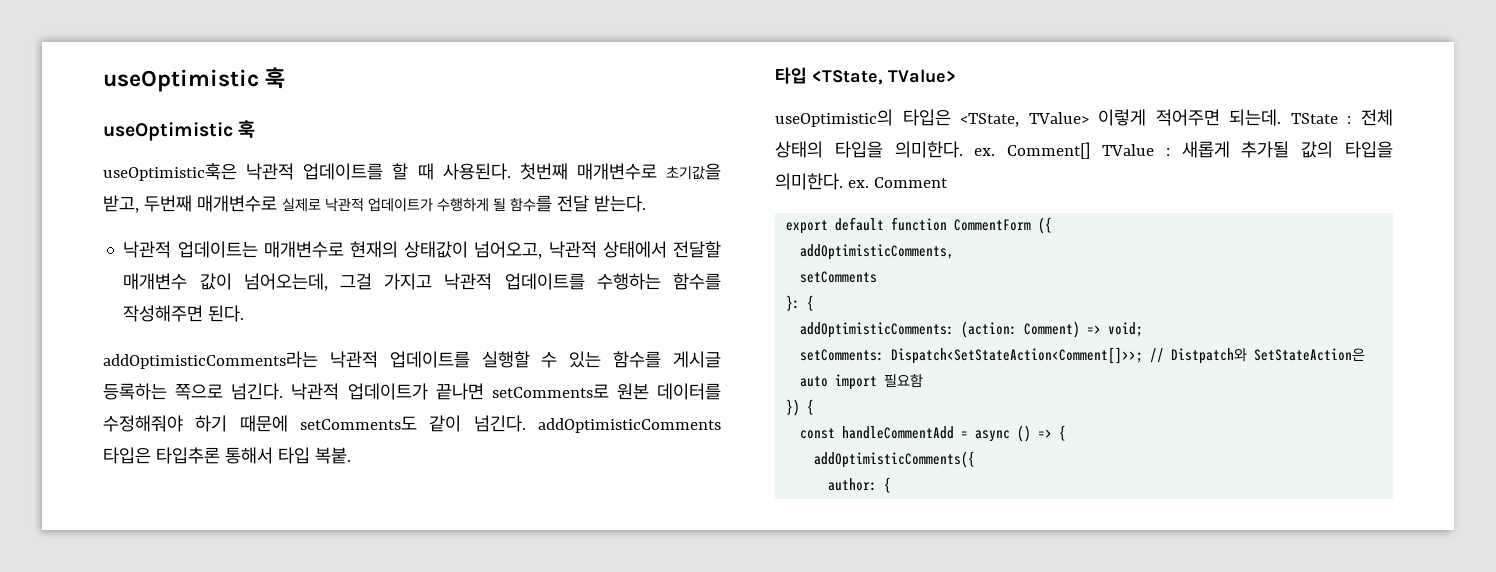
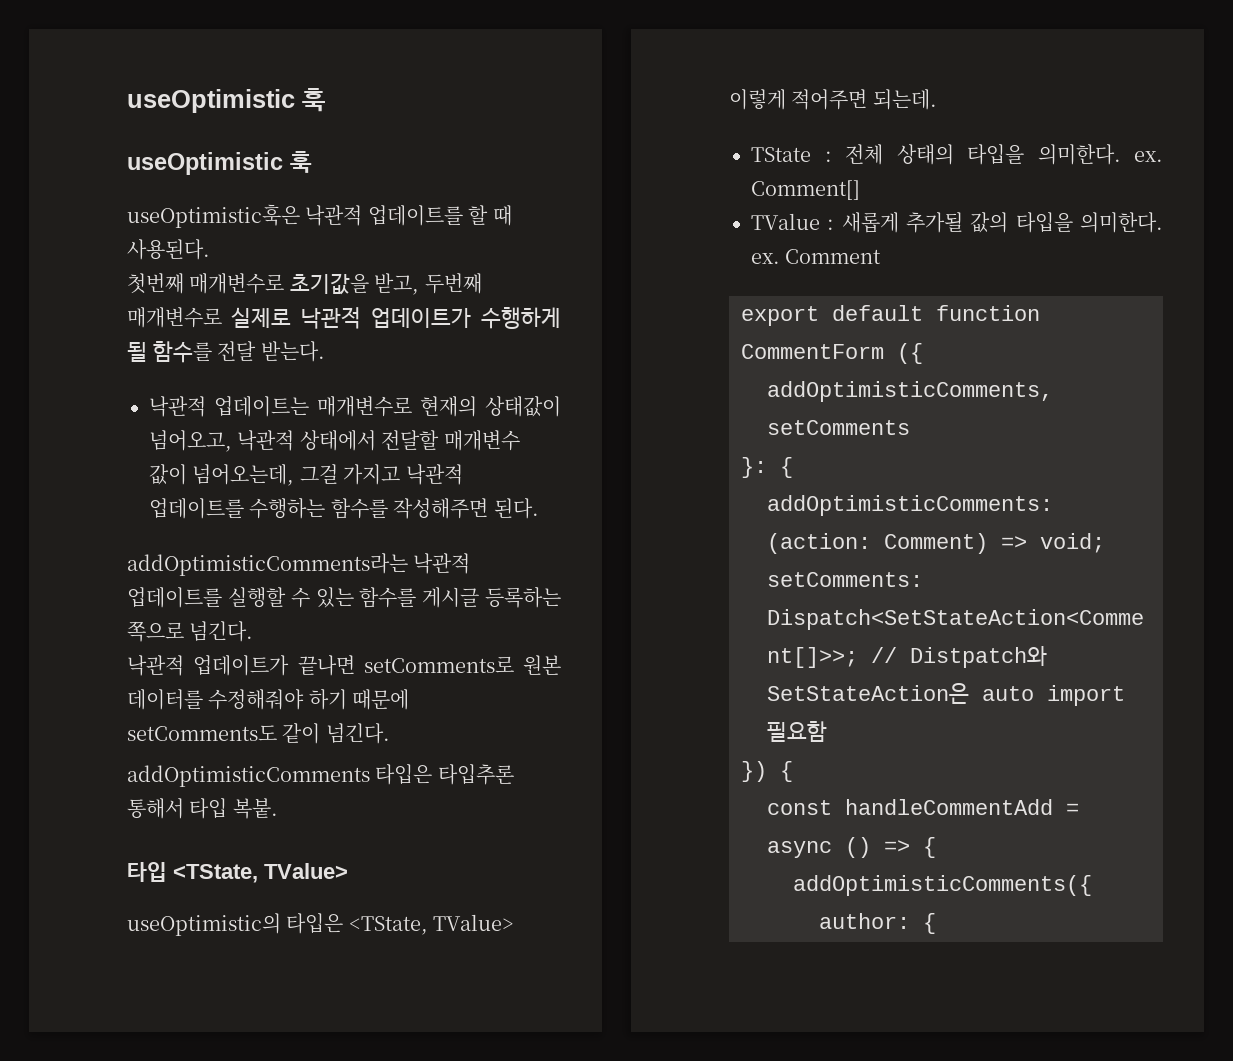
(511, 171) none -> (210, 249) //
(284, 391) none -> (254, 631) //
(526, 423) none -> (390, 733) //
(1282, 117) none -> (937, 99) //
(1091, 150) none -> (860, 190) //

